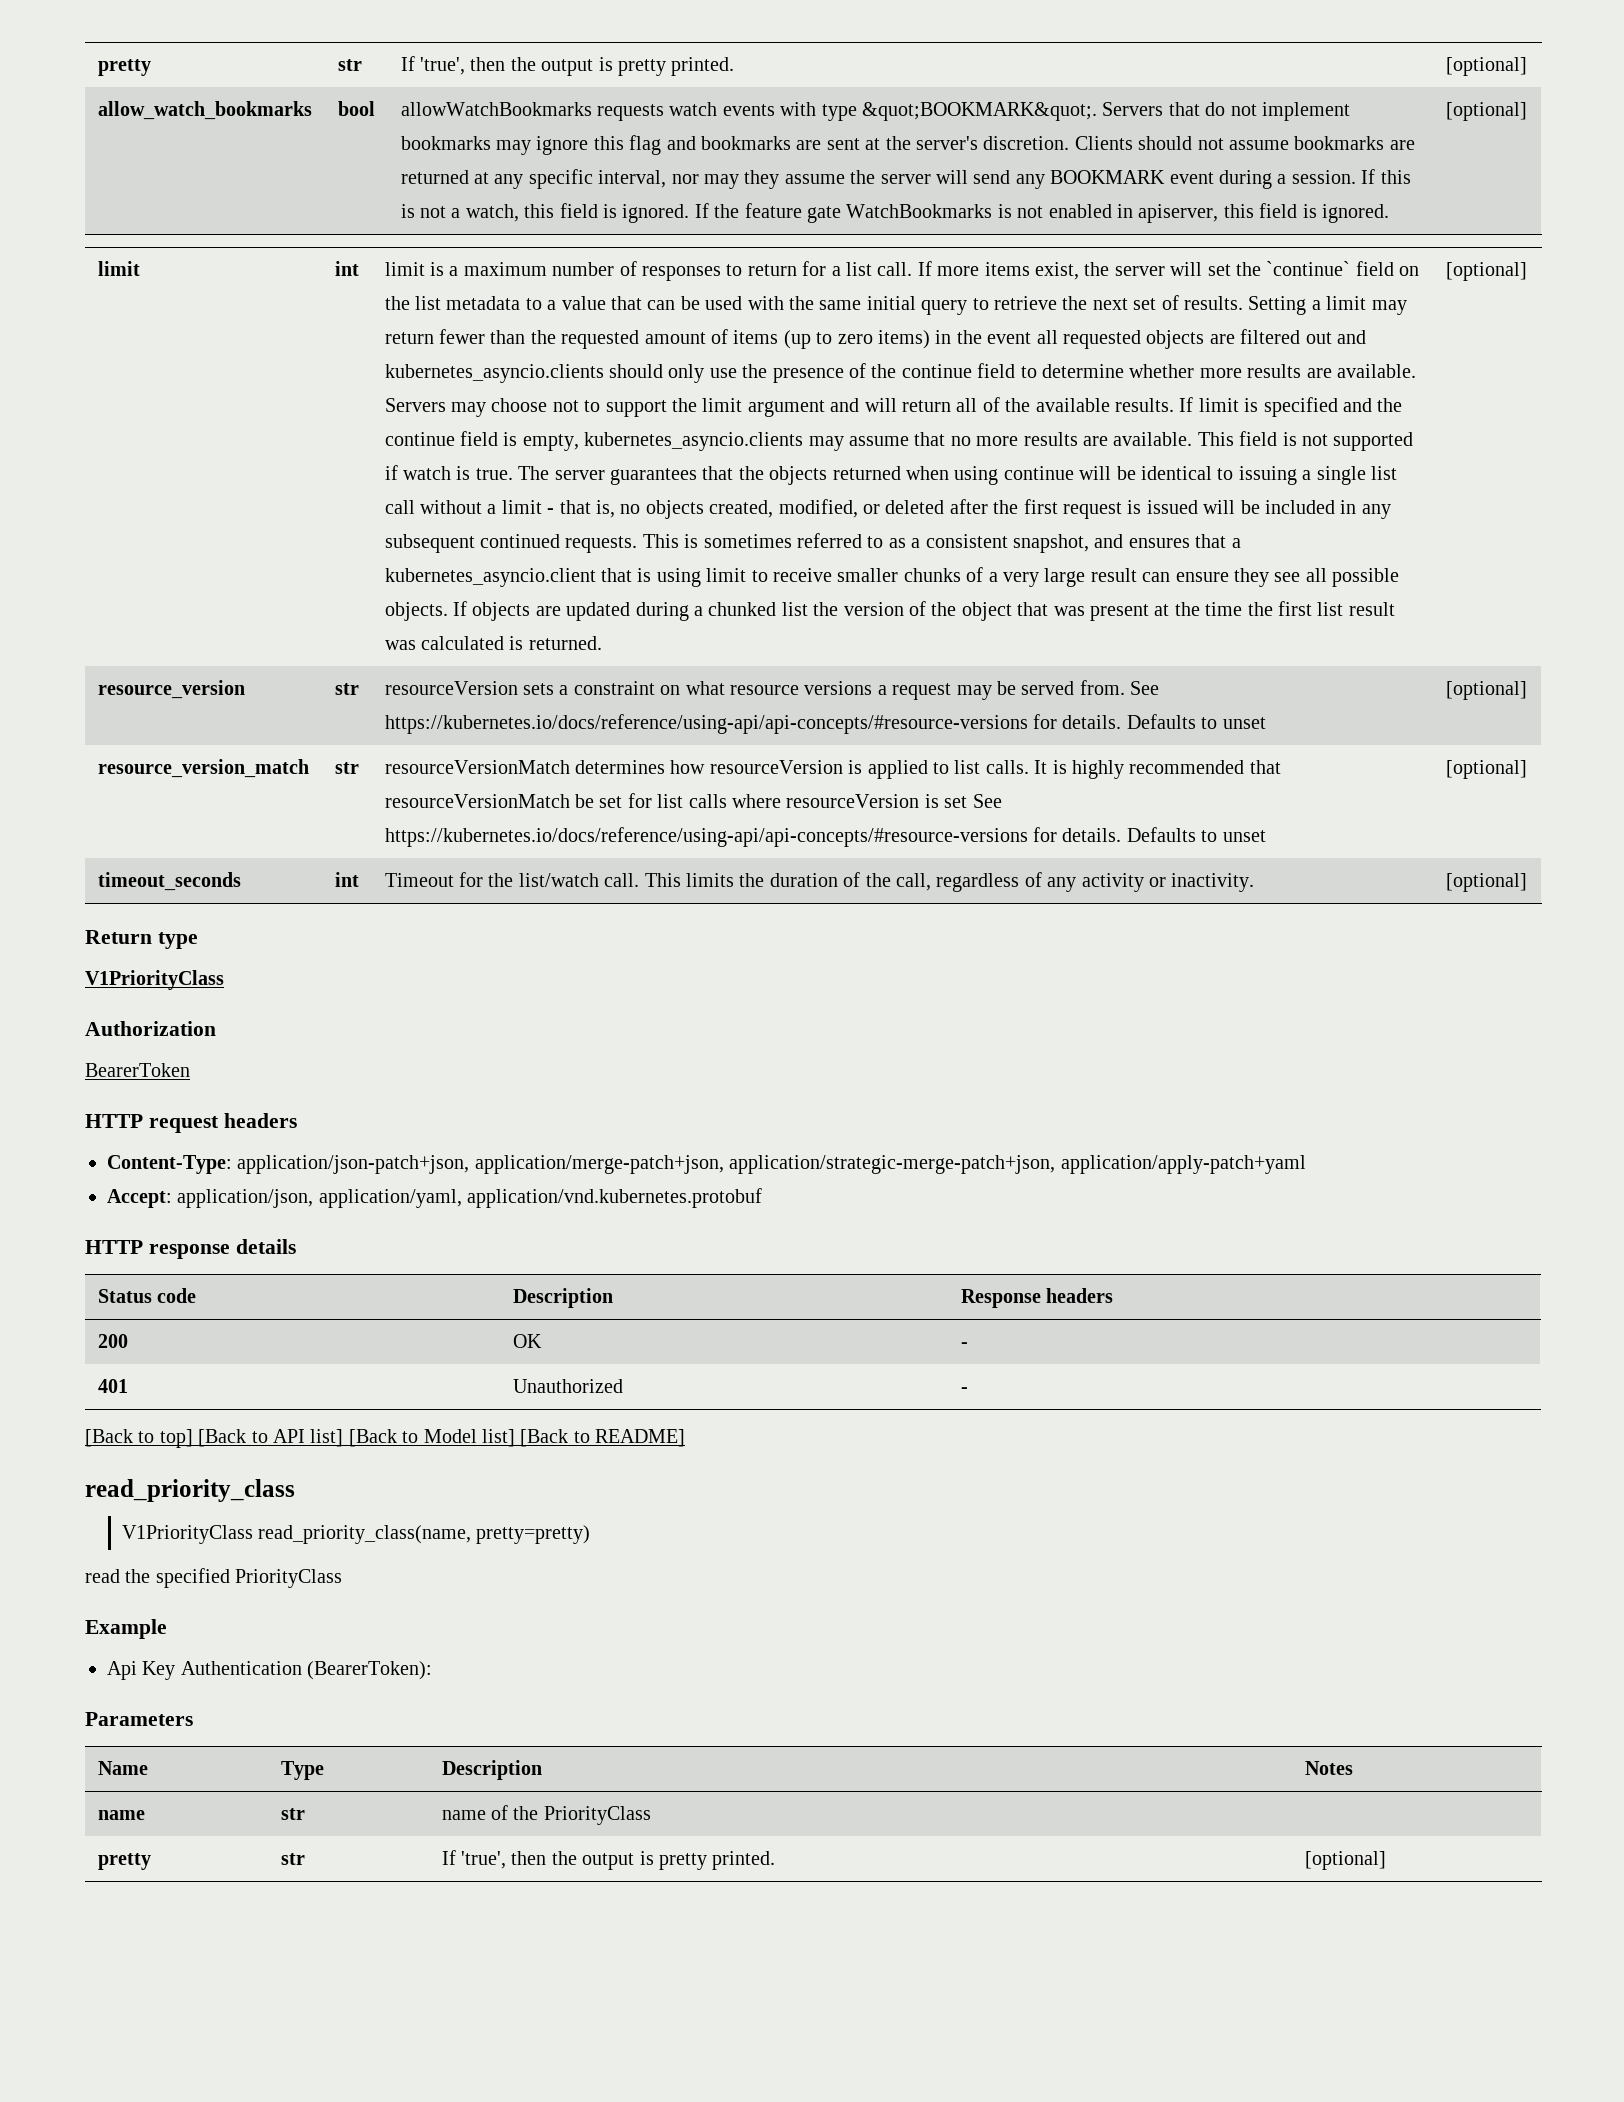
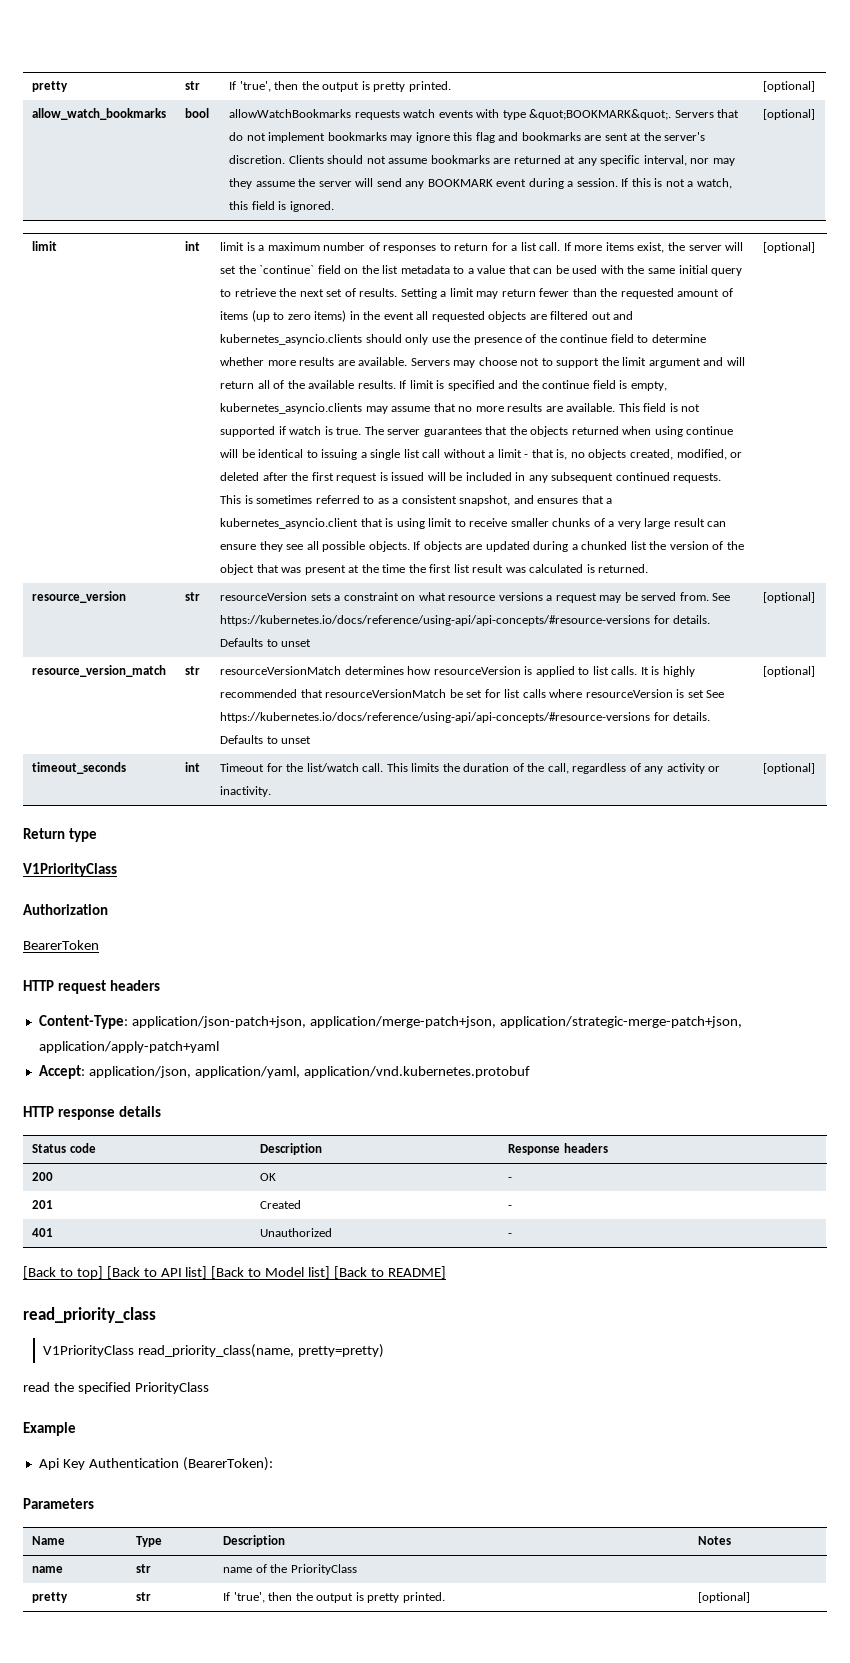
[694,203,1389,223] If the feature gate WatchBookmarks is not enabled in apiserver, this field is ignored. -> (334, 206) none
(968, 1345) none -> [32,1200,54,1209] [260,1200,302,1209] [508,1205,513,1209] // 201 | Created | -

